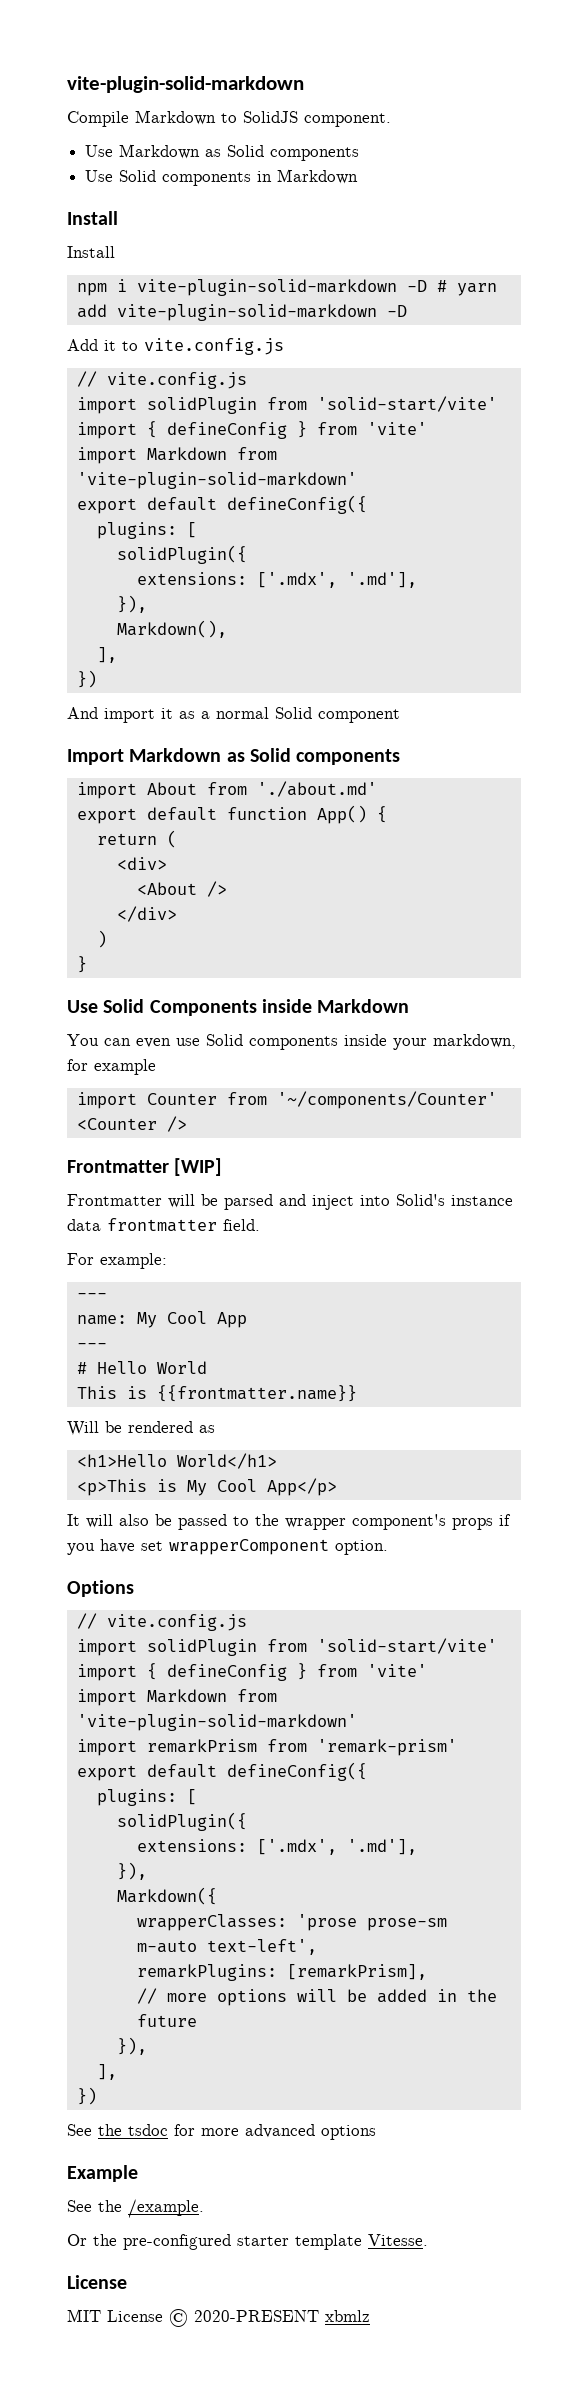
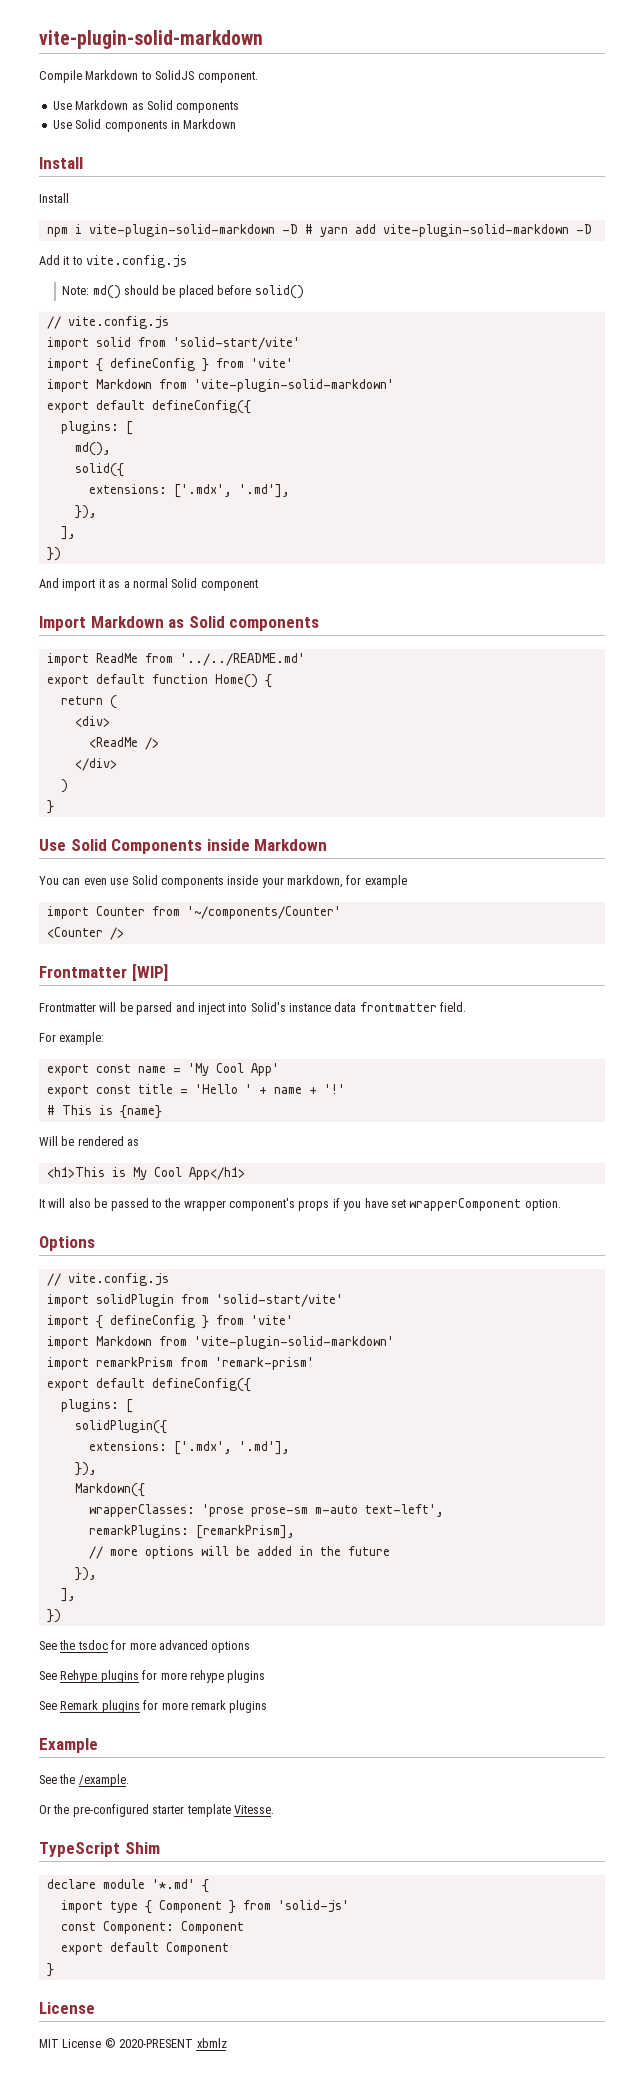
[76,371,247,389] [76,397,257,414] // // vite.config.js // import solidPlugin -> [62,285,304,299] [46,316,169,329] [46,337,131,350] // Note: md() should be placed before solid() // // vite.config.js // import solid
[116,545,247,564] [136,572,417,588] [116,595,147,613] [116,620,227,638] solidPlugin({ // extensions: ['.mdx', '.md'], // }), // Markdown(), -> [74,442,111,456] [74,463,124,477] [88,484,290,498] [74,505,97,519] md(), // solid({ // extensions: ['.mdx', '.md'], // }),
[146,781,377,797] About from './about.md' -> [95,653,305,666] ReadMe from '../../README.md'
[316,805,367,824] App() -> [214,674,258,688] Home()
[136,882,197,895] <About -> [88,737,138,748] <ReadMe
[76,1293,107,1299] [76,1311,247,1328] [76,1343,107,1349] [76,1361,207,1374] --- // name: My Cool App // --- // # Hello World // -> [46,1063,279,1076] [46,1084,345,1097] [46,1105,55,1115] export const name = 'My Cool App' // export const title = 'Hello ' + name + '!' // #
[156,1385,357,1402] {{frontmatter.name}} -> [119,1105,162,1119] {name}
[76,1453,277,1469] [76,1479,147,1496] <h1>Hello World</h1> // <p>This -> [46,1167,105,1178] <h1>This
[266,1478,337,1496] App</p> -> [188,1167,245,1180] App</h1>
(376, 2132) none -> [39,1670,266,1683] [39,1700,268,1713] // See Rehype plugins for more rehype plugins // See Remark plugins for more remark plugins
(428, 2240) none -> [39,1842,160,1857] [46,1879,209,1893] [60,1900,349,1914] [60,1921,244,1934] [60,1942,229,1955] [46,1963,54,1977] // TypeScript Shim // declare module '*.md' { // import type { Component } from 'solid-js' // const Component: Component // export default Component // }

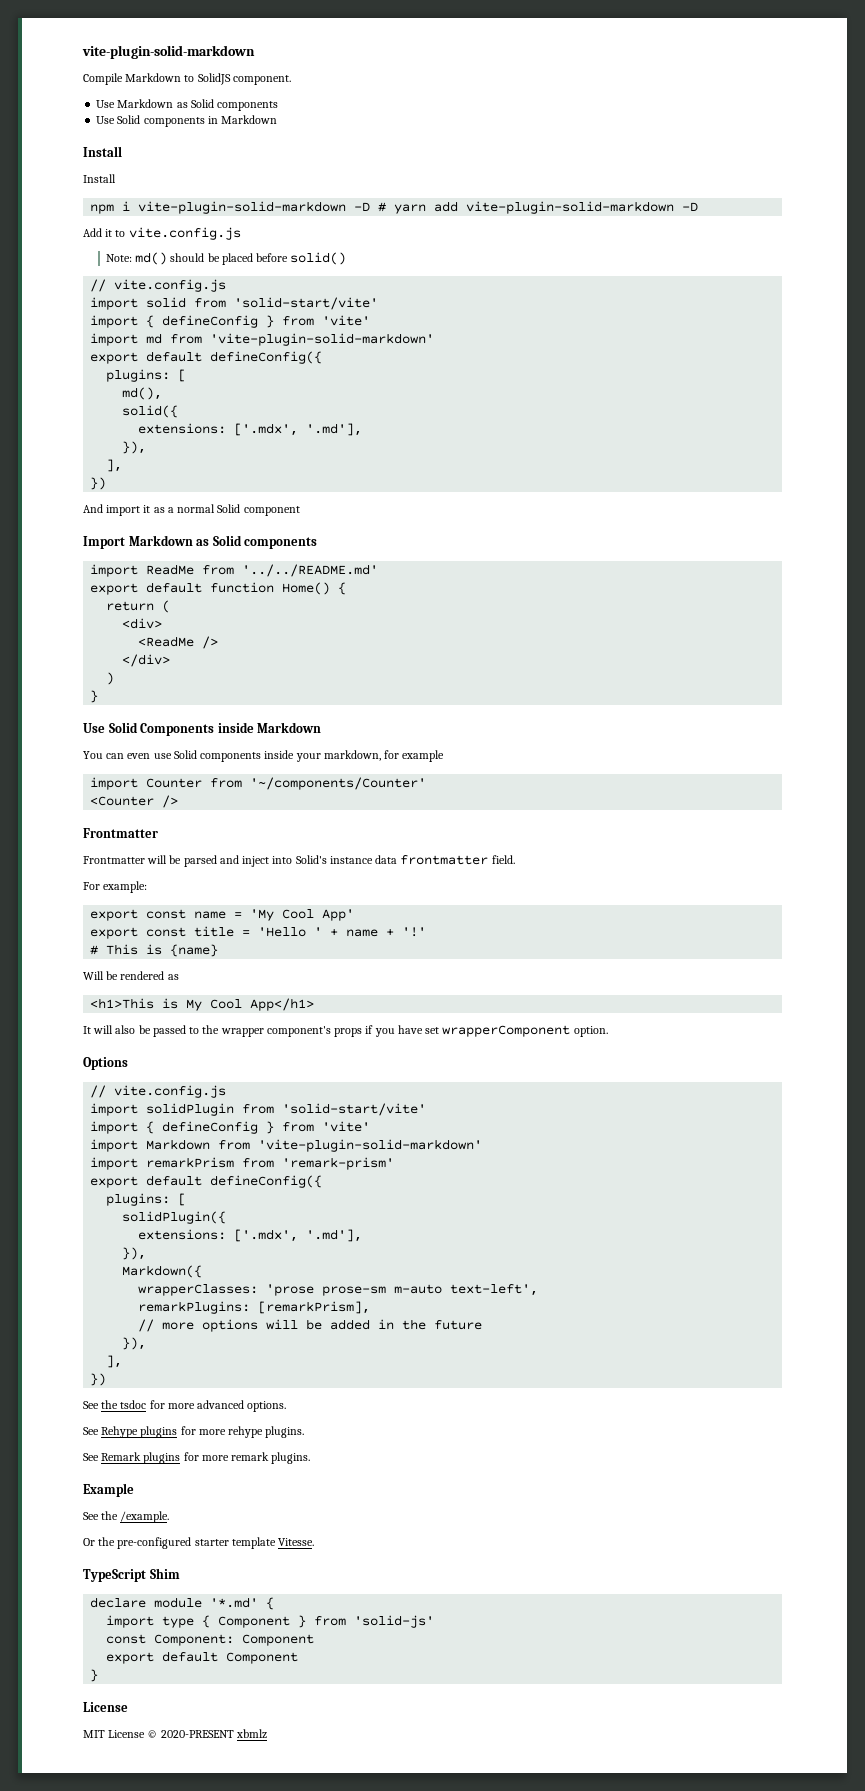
[95,379,152,389] Markdown -> [146,333,163,344] md
[131,964,168,981] [WIP] -> (158, 833) none
[211,1641,251,1653] options -> [247,1401,287,1412] options.
[227,1670,266,1683] plugins -> [265,1426,305,1438] plugins.
[229,1700,268,1713] plugins -> [271,1452,311,1464] plugins.

